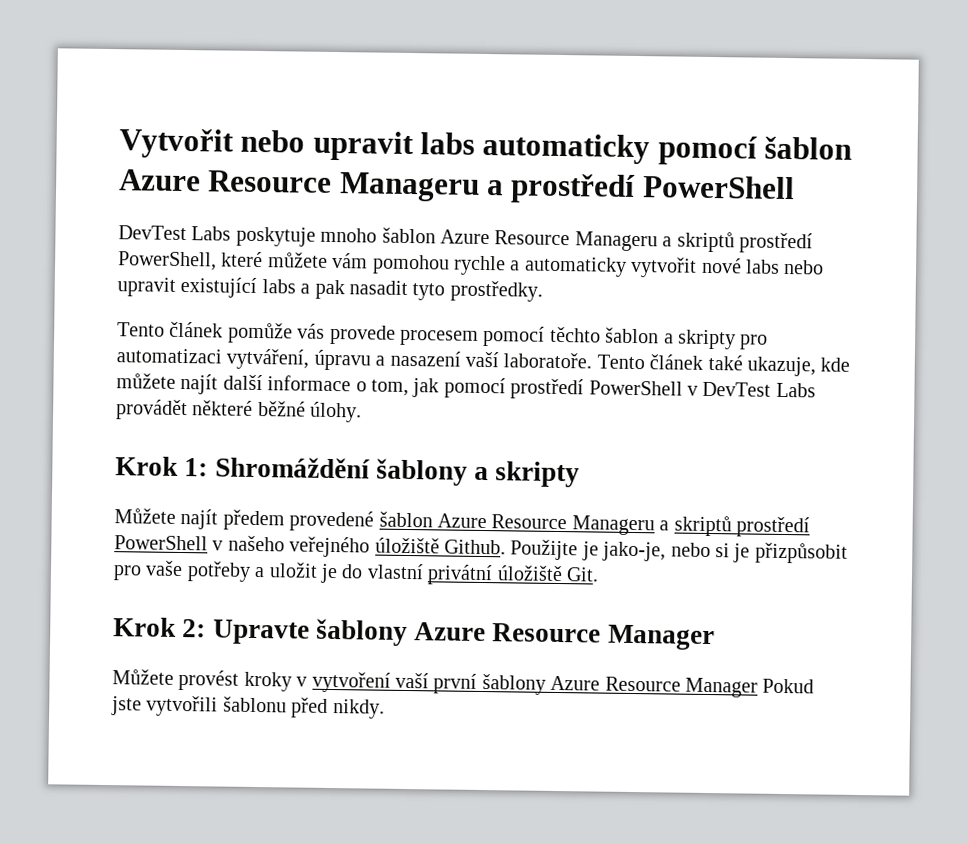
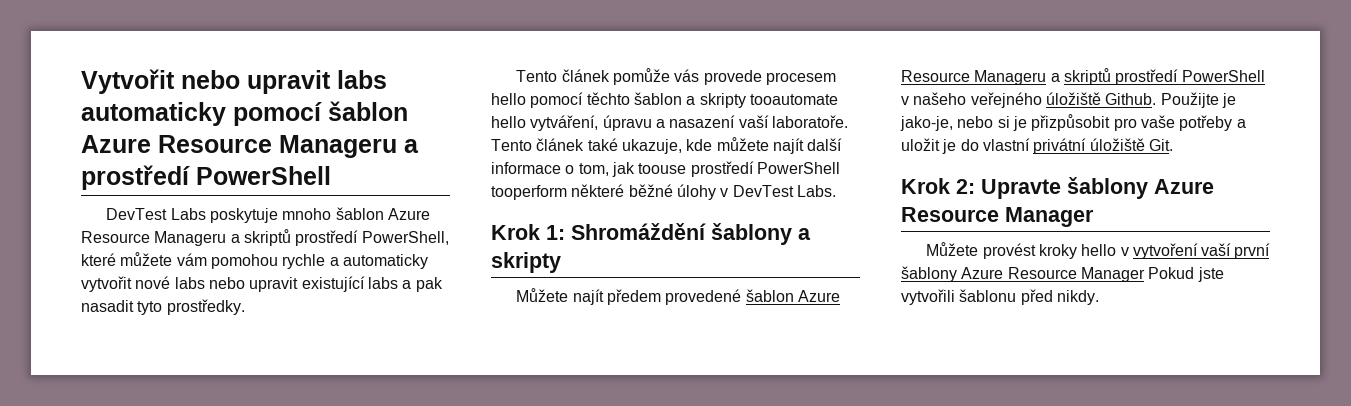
(479, 337) none -> [491,93,526,105] hello
[739,334,769,350] [116,348,222,364] pro automatizaci -> [749,94,838,105] [491,116,526,128] tooautomate hello
[443,377,816,400] [116,399,363,423] pomocí prostředí PowerShell v DevTest Labs provádět některé běžné úlohy. -> [638,161,840,177] [491,184,836,200] toouse prostředí PowerShell tooperform některé běžné úlohy v DevTest Labs.
(292, 681) none -> [1081,244,1117,256] hello

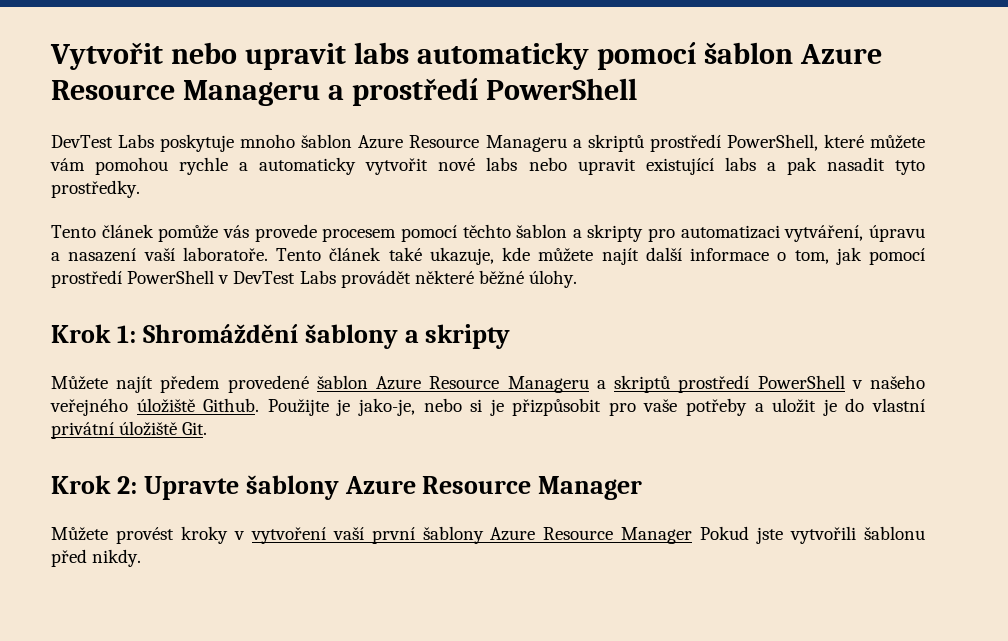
[491,93,526,105] hello -> (397, 235) none
[749,94,838,105] [491,116,526,128] tooautomate hello -> [648,225,780,242] pro automatizaci
[638,161,840,177] [491,184,836,200] toouse prostředí PowerShell tooperform některé běžné úlohy v DevTest Labs. -> [869,248,925,265] [51,270,578,288] pomocí prostředí PowerShell v DevTest Labs provádět některé běžné úlohy.
[1081,244,1117,256] hello -> (228, 535) none

